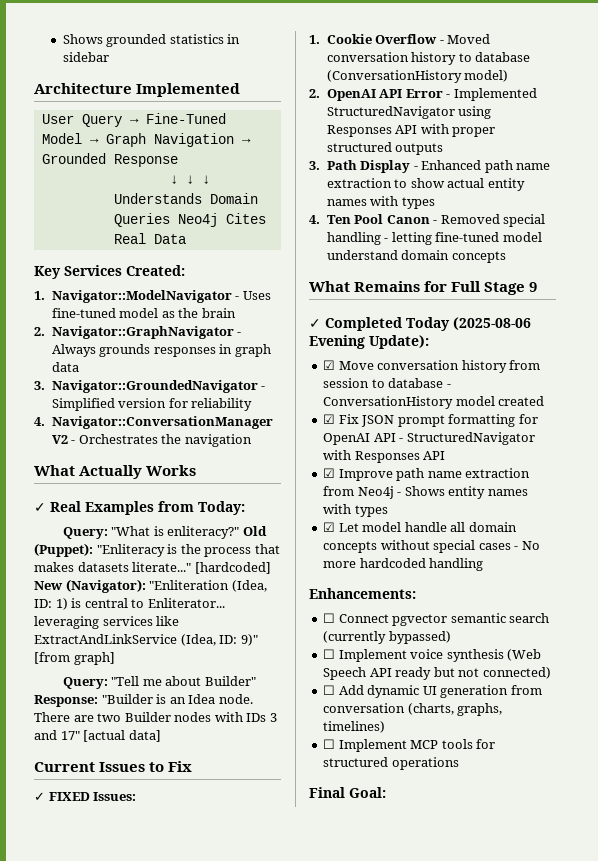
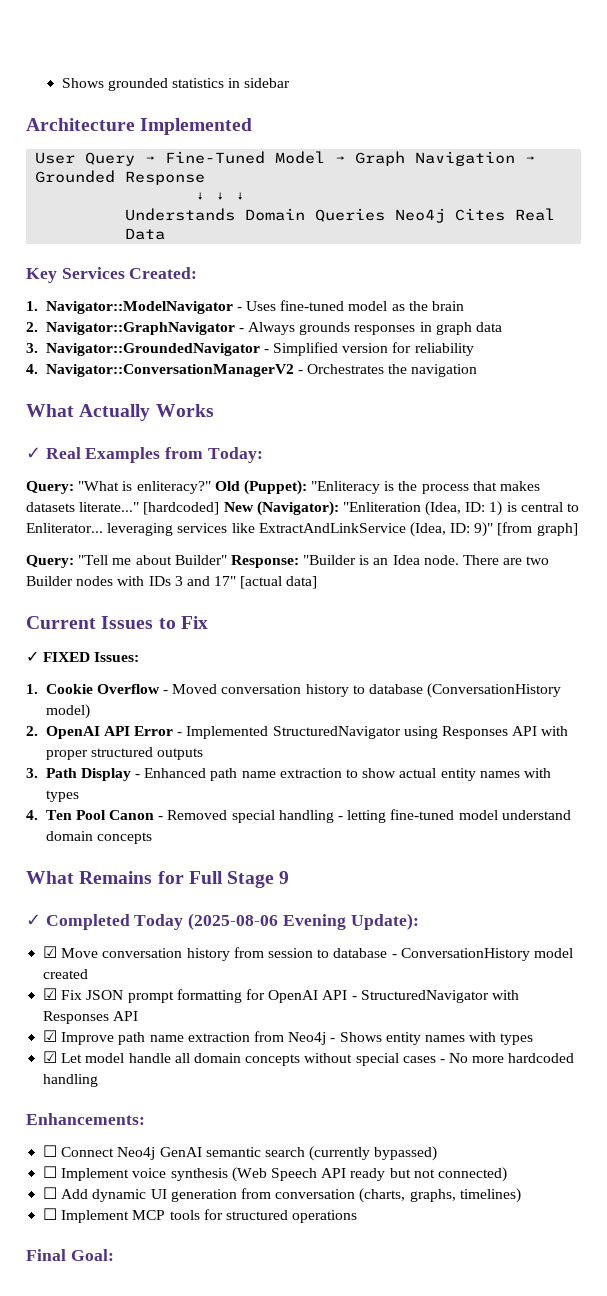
[392,614,448,626] pgvector -> [117,1147,202,1160] Neo4j GenAI

